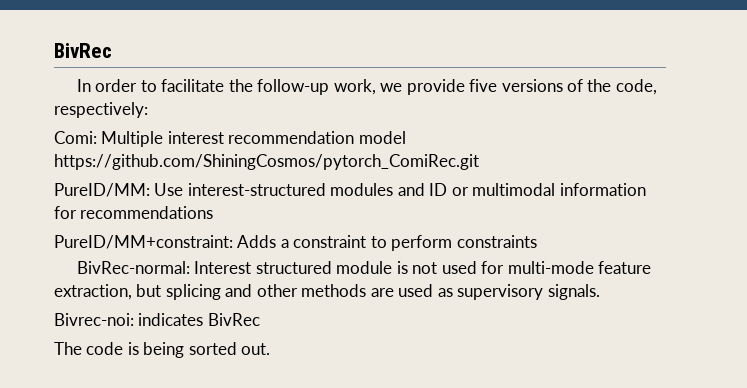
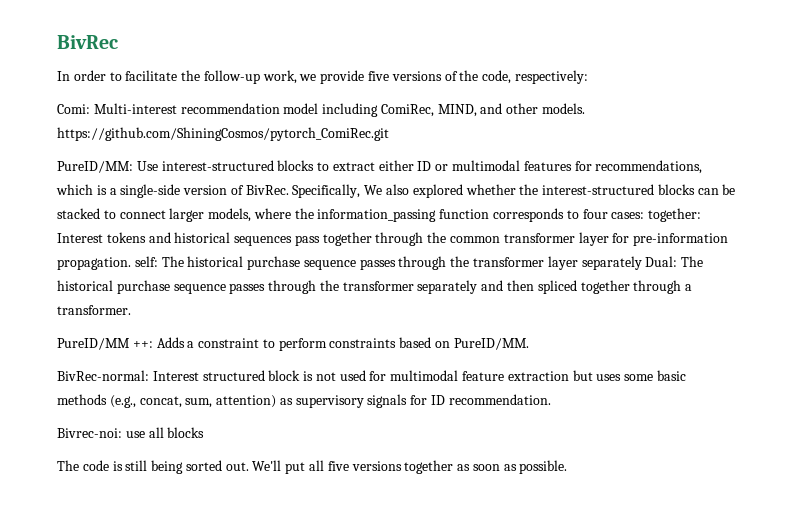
[101,131,406,147] [54,154,479,170] [54,183,646,197] [54,206,214,219] [54,235,233,249] Multiple interest recommendation model https://github.com/ShiningCosmos/pytorch_ComiRec.git // PureID/MM: Use interest-structured modules and ID or multimodal information for recommendations // PureID/MM+constraint: -> [93,103,586,117] [57,127,389,141] [57,160,703,174] [56,184,736,198] [57,208,702,222] [57,232,729,246] [57,256,704,270] [57,280,693,294] [57,305,131,315] [57,338,153,350] Multi-interest recommendation model including ComiRec, MIND, and other models. https://github.com/ShiningCosmos/pytorch_ComiRec.git // PureID/MM: Use interest-structured blocks to extract either ID or multimodal features for recommendations, which is a single-side version of BivRec. Specifically, We also explored whether the interest-structured blocks can be stacked to connect larger models, where the information_passing function corresponds to four cases: together: Interest tokens and historical sequences pass together through the common transformer layer for pre-information propagation. self: The historical purchase sequence passes through the transformer layer separately Dual: The historical purchase sequence passes through the transformer separately and then spliced together through a transformer. // PureID/MM ++:
(537, 241) none -> [399,337,529,350] based on PureID/MM.
[336,261,393,274] module -> [268,370,301,381] block
[507,261,652,274] [54,284,600,300] [54,313,260,326] multi-mode feature extraction, but splicing and other methods are used as supervisory signals. // Bivrec-noi: indicates BivRec -> [390,370,686,381] [57,394,551,408] [57,427,205,438] multimodal feature extraction but uses some basic methods (e.g., concat, sum, attention) as supervisory signals for ID recommendation. // Bivrec-noi: use all blocks
(139, 348) none -> [125,460,148,471] still
(271, 349) none -> [252,460,568,474] We'll put all five versions together as soon as possible.

